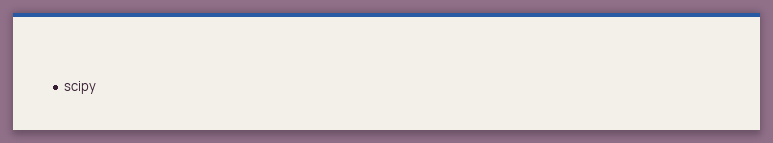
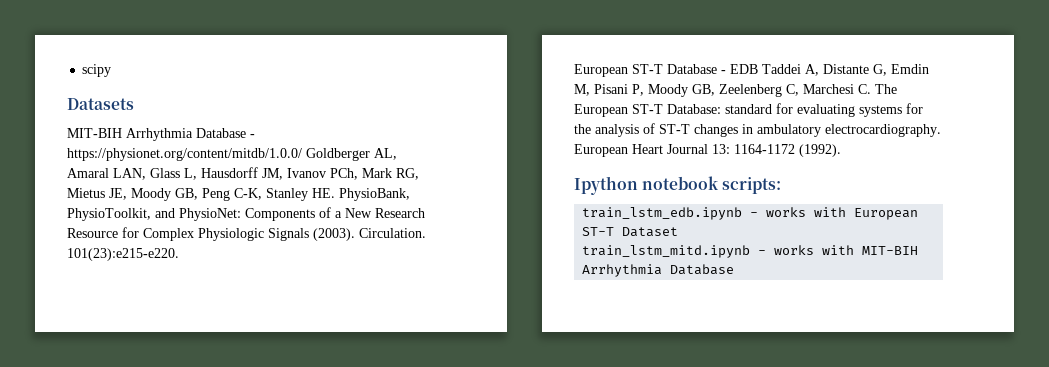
(97, 87) none -> [67,98,134,110] [67,128,255,141] [67,148,397,161] [67,167,419,180] [67,188,410,201] [67,207,425,221] [67,227,426,241] [67,248,179,261] [574,64,929,77] [574,84,897,97] [574,103,923,117] [574,123,941,137] [574,144,841,157] [574,176,782,195] [582,207,919,220] [582,227,679,237] [582,245,919,258] [582,264,735,277] // Datasets // MIT-BIH Arrhythmia Database - https://physionet.org/content/mitdb/1.0.0/ Goldberger AL, Amaral LAN, Glass L, Hausdorff JM, Ivanov PCh, Mark RG, Mietus JE, Moody GB, Peng C-K, Stanley HE. PhysioBank, PhysioToolkit, and PhysioNet: Components of a New Research Resource for Complex Physiologic Signals (2003). Circulation. 101(23):e215-e220. // European ST-T Database - EDB Taddei A, Distante G, Emdin M, Pisani P, Moody GB, Zeelenberg C, Marchesi C. The European ST-T Database: standard for evaluating systems for the analysis of ST-T changes in ambulatory electrocardiography. European Heart Journal 13: 1164-1172 (1992). // Ipython notebook scripts: // train_lstm_edb.ipynb - works with European ST-T Dataset // train_lstm_mitd.ipynb - works with MIT-BIH Arrhythmia Database

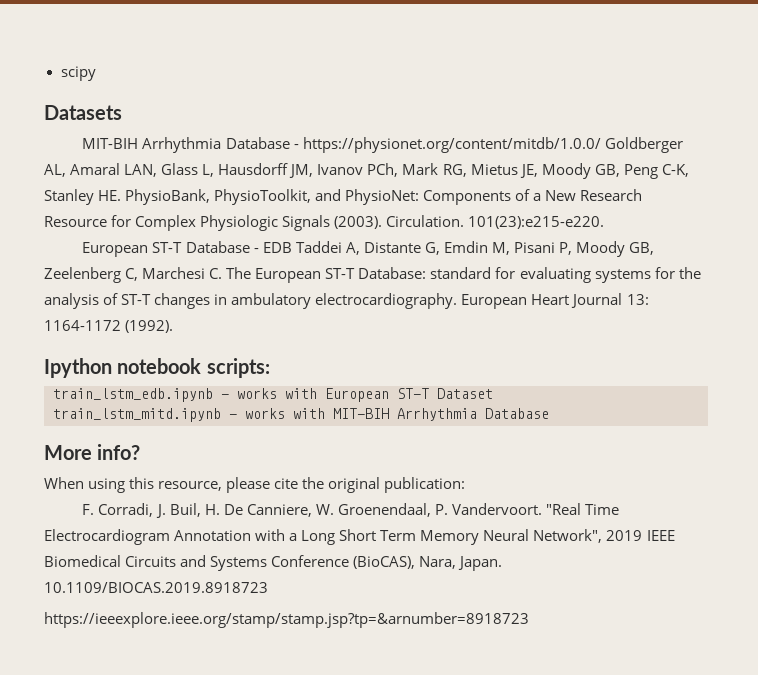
(735, 269) none -> [44,444,141,460] [44,477,466,493] [82,503,620,518] [44,529,675,545] [44,555,503,571] [44,582,268,593] [44,612,529,628] // More info? // When using this resource, please cite the original publication: // F. Corradi, J. Buil, H. De Canniere, W. Groenendaal, P. Vandervoort. "Real Time Electrocardiogram Annotation with a Long Short Term Memory Neural Network", 2019 IEEE Biomedical Circuits and Systems Conference (BioCAS), Nara, Japan. 10.1109/BIOCAS.2019.8918723 // https://ieeexplore.ieee.org/stamp/stamp.jsp?tp=&arnumber=8918723

